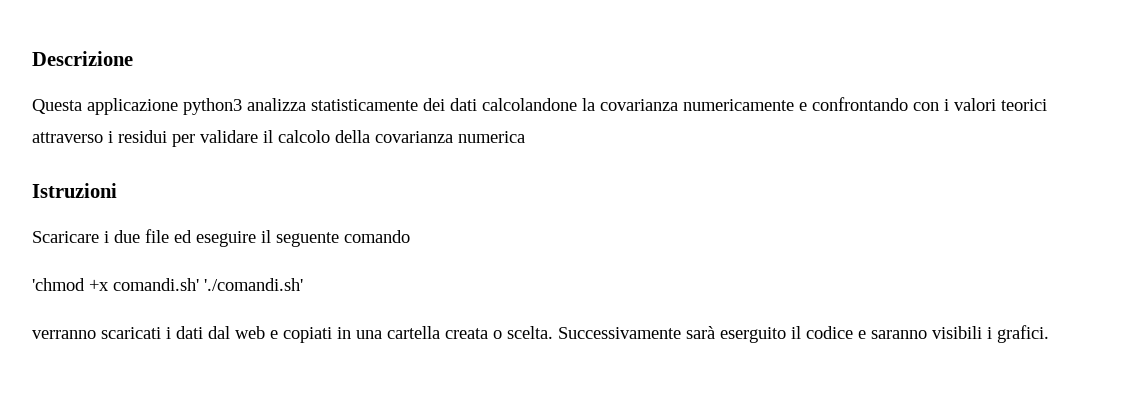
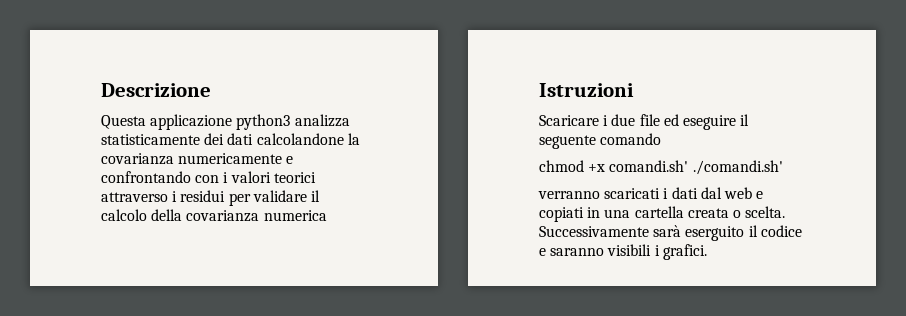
[32,278,85,291] 'chmod -> [539,160,584,172] chmod
[204,278,303,291] './comandi.sh' -> [692,160,783,175] ./comandi.sh'

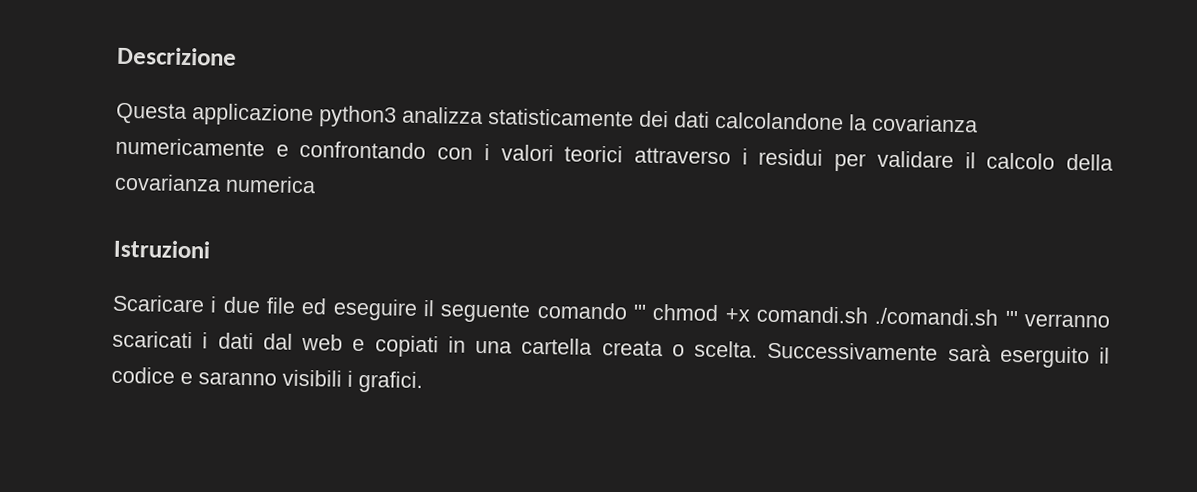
(662, 139) // -> [633,304,647,320] '''
[609,160,783,175] comandi.sh' ./comandi.sh' // -> [756,305,1018,327] comandi.sh ./comandi.sh '''

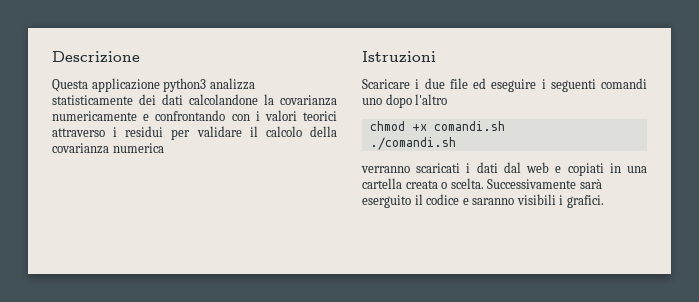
[423,300,647,323] il seguente comando ''' -> [541,78,647,92] [362,94,448,108] i seguenti comandi uno dopo l'altro //
(869, 314) none -> (505, 126) //
[1004,310,1018,327] ''' -> (456, 143) //

